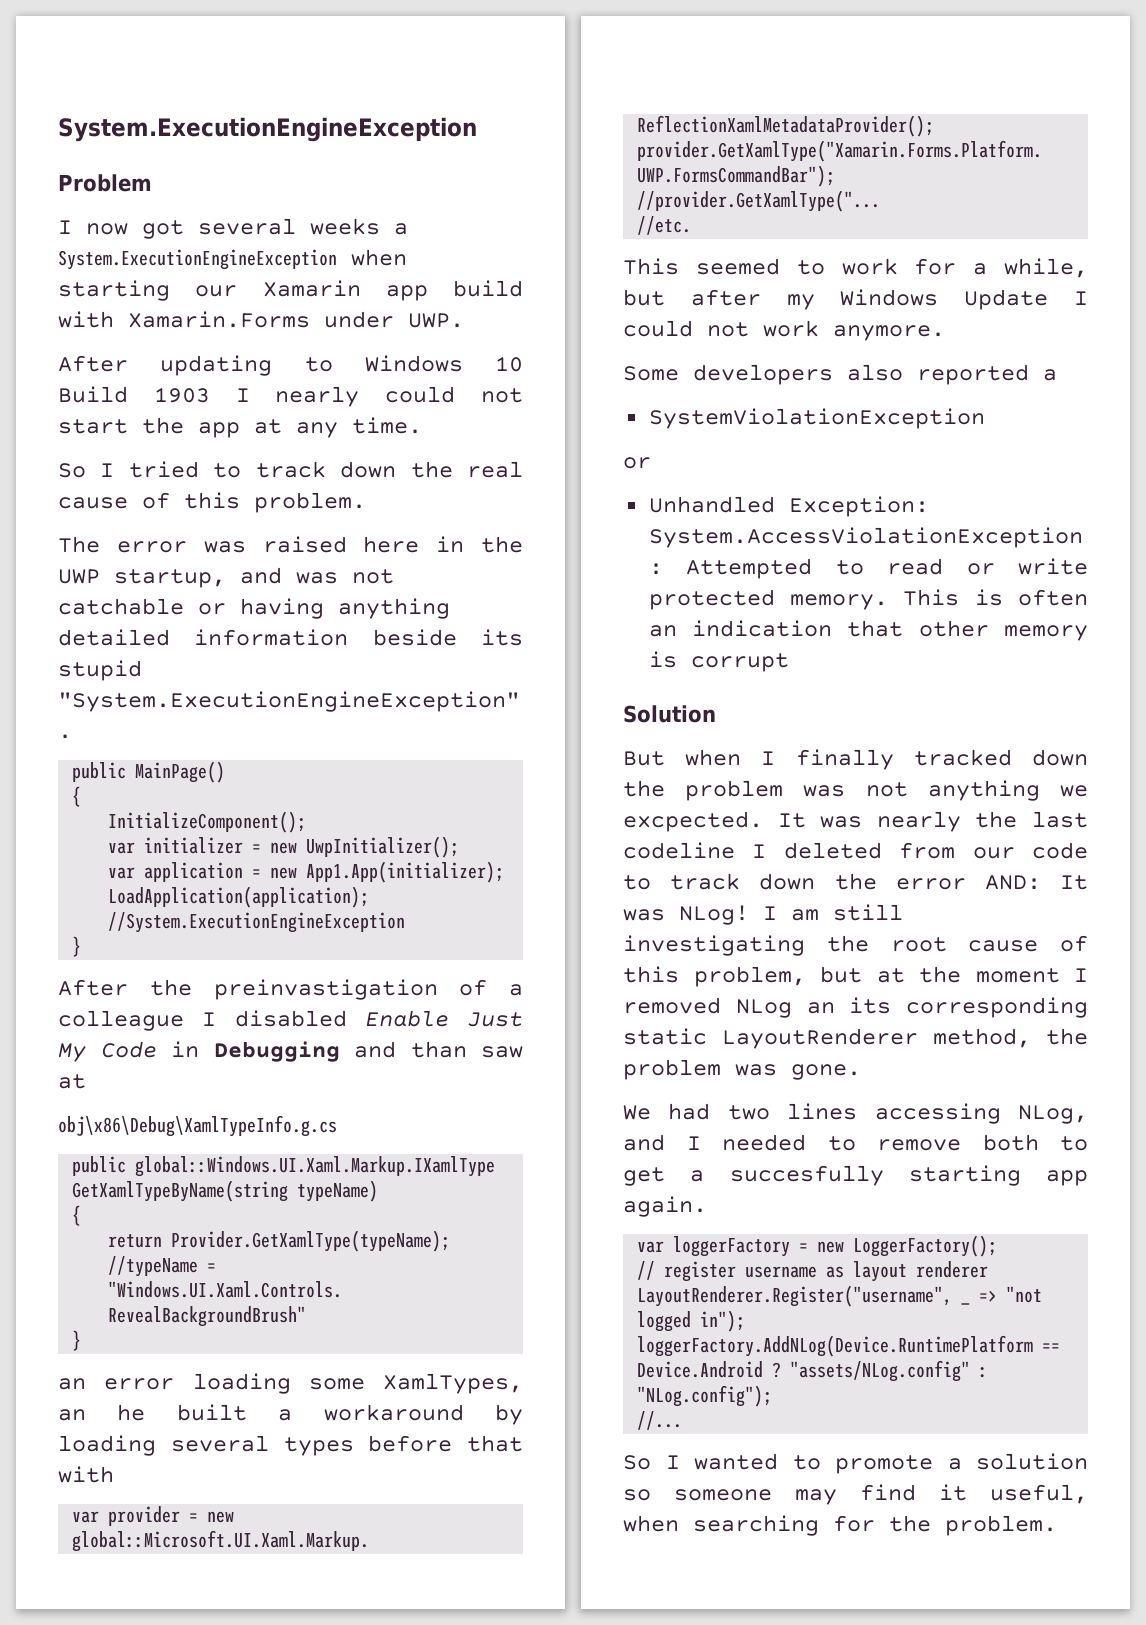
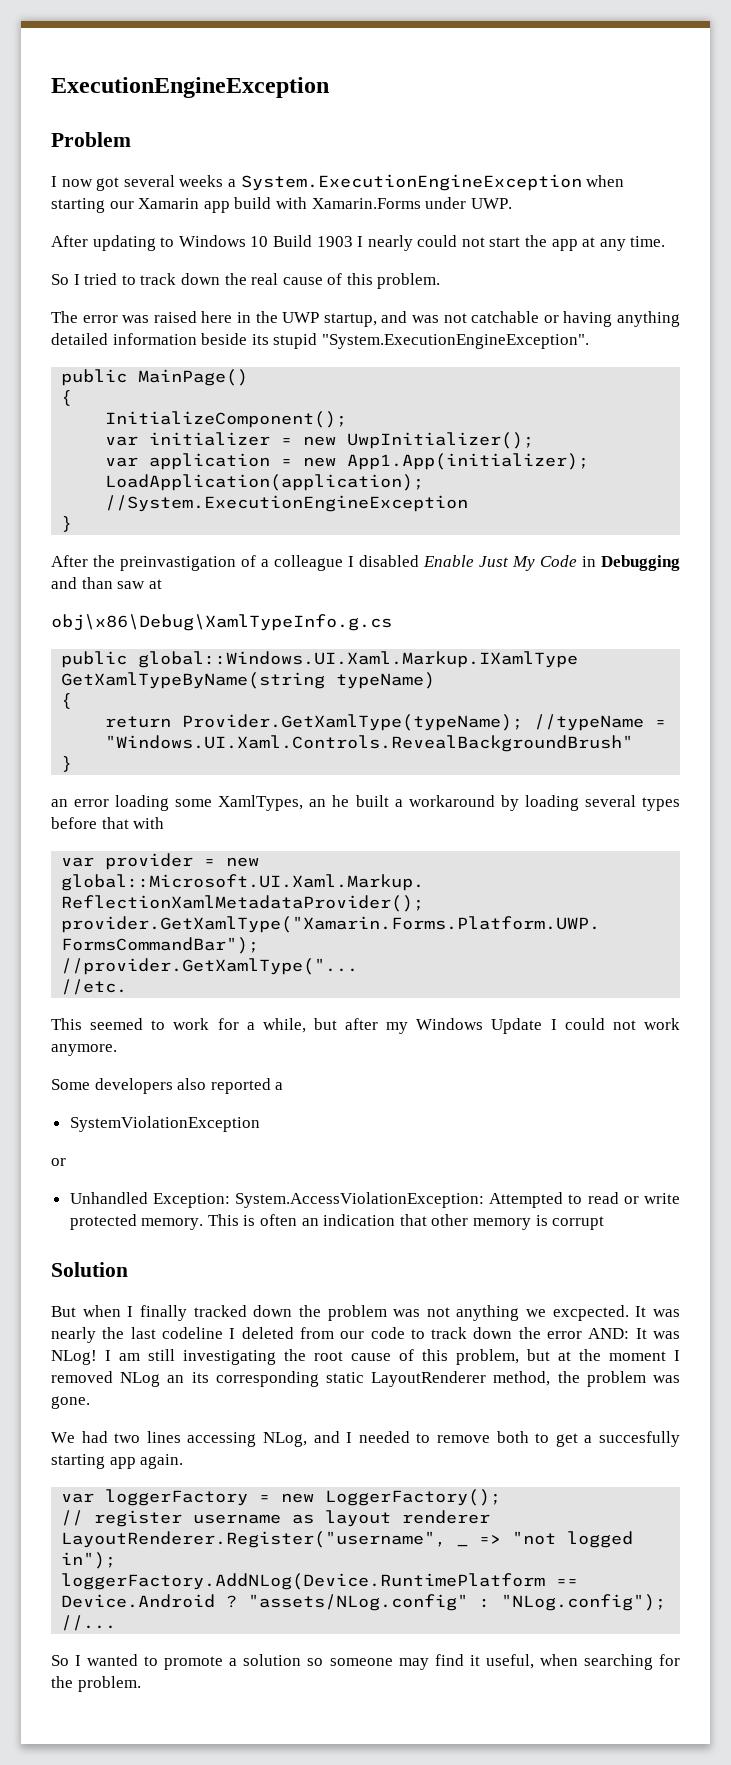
[58,117,477,142] System.ExecutionEngineException -> [51,77,329,98] ExecutionEngineException

